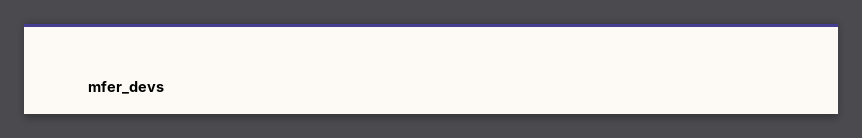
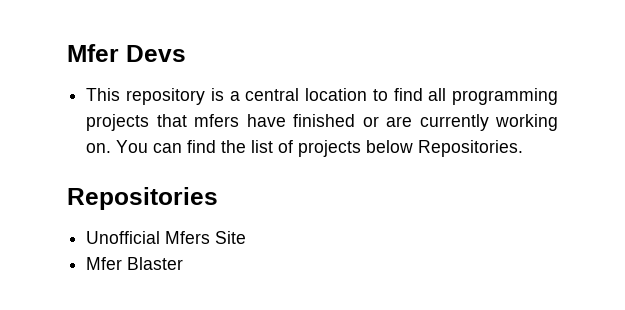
[88,81,164,94] mfer_devs -> [67,44,186,62] [86,88,558,105] [86,114,558,131] [86,140,524,157] [67,187,218,210] [86,231,247,244] [86,257,184,270] Mfer Devs // This repository is a central location to find all programming projects that mfers have finished or are currently working on. You can find the list of projects below Repositories. // Repositories // Unofficial Mfers Site // Mfer Blaster

